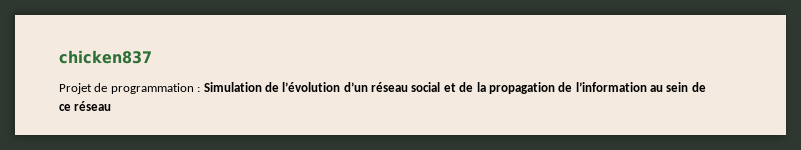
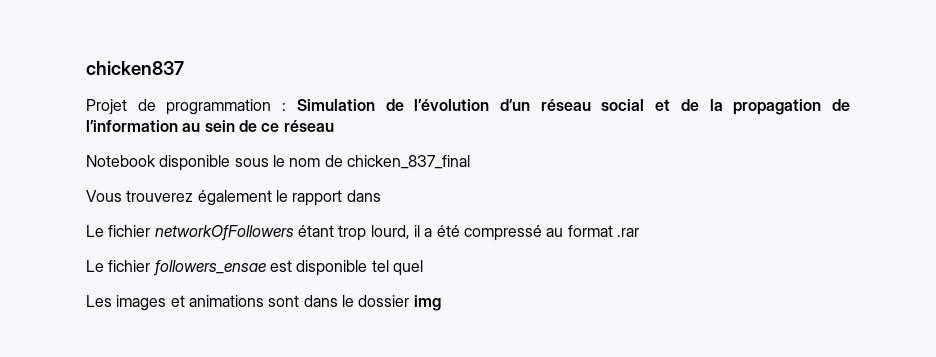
(112, 106) none -> [86,155,470,171] [86,190,381,206] [86,225,639,241] [86,260,423,276] [86,295,441,311] // Notebook disponible sous le nom de chicken_837_final // Vous trouverez également le rapport dans // Le fichier networkOfFollowers étant trop lourd, il a été compressé au format .rar // Le fichier followers_ensae est disponible tel quel // Les images et animations sont dans le dossier img

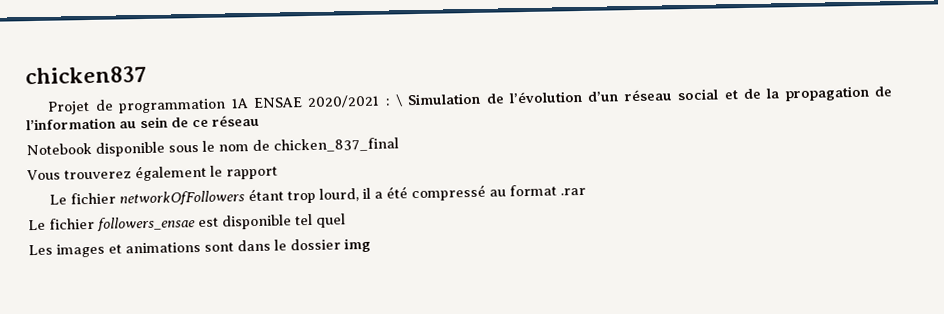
[282,102,287,111] : -> [230,94,403,109] 1A ENSAE 2020/2021 : \
[346,190,381,202] dans -> (278, 173) none

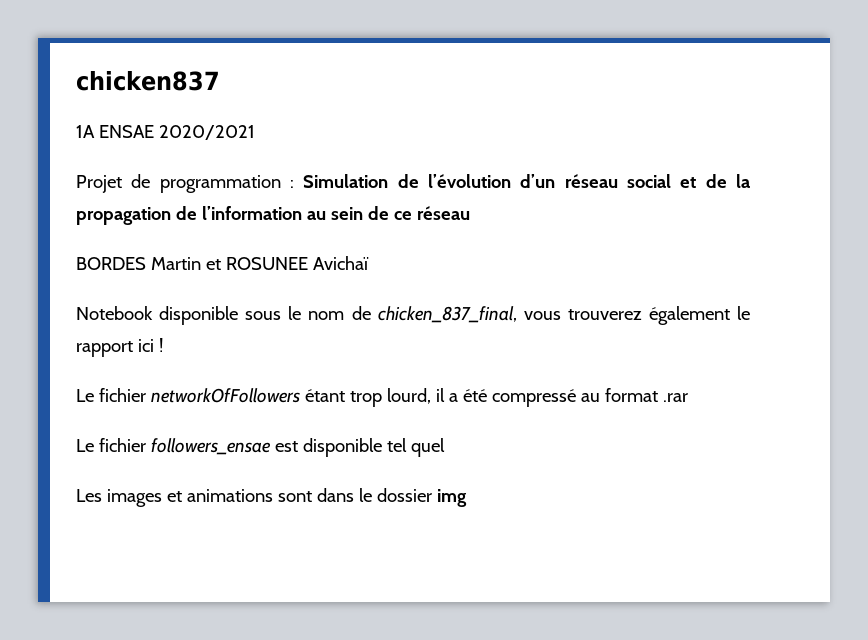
(147, 75) none -> [76,125,255,140] // 1A ENSAE 2020/2021
[230,94,403,109] 1A ENSAE 2020/2021 : \ -> [290,180,294,188] :
(260, 120) none -> [76,256,369,270] // BORDES Martin et ROSUNEE Avichaï
[273,137,399,153] [26,169,61,181] chicken_837_final // Vous -> [377,306,561,323] chicken_837_final, vous
(278, 173) none -> [137,338,163,352] ici !

